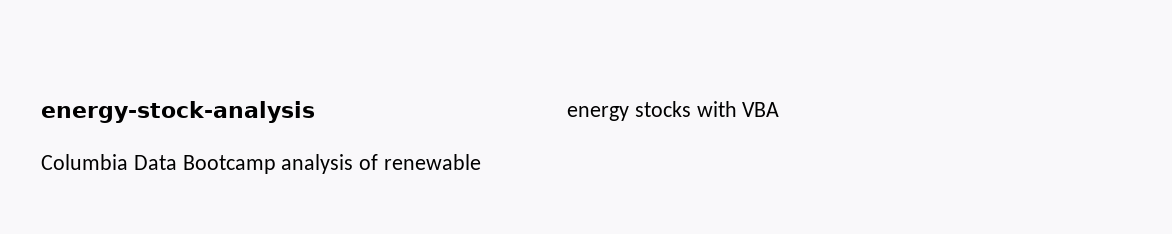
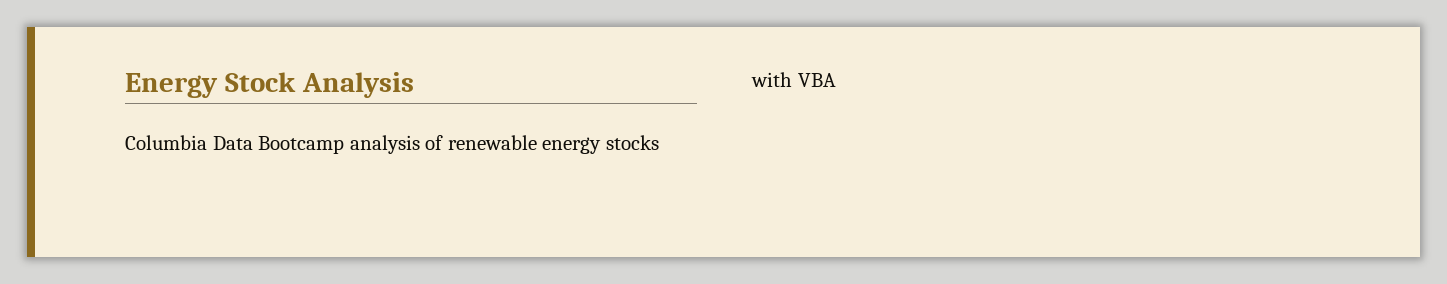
[41,101,315,123] energy-stock-analysis -> [125,72,414,98] Energy Stock Analysis

